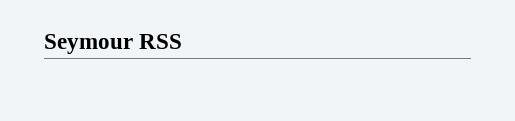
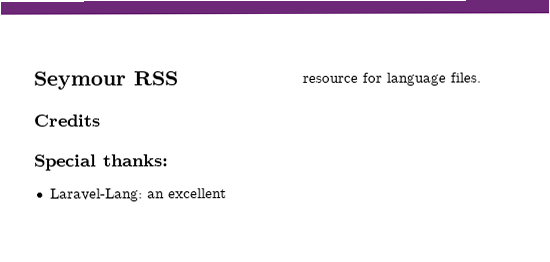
(183, 41) none -> [33,114,100,127] [34,154,169,171] [49,188,227,202] [301,72,481,86] // Credits // Special thanks: // Laravel-Lang: an excellent resource for language files.

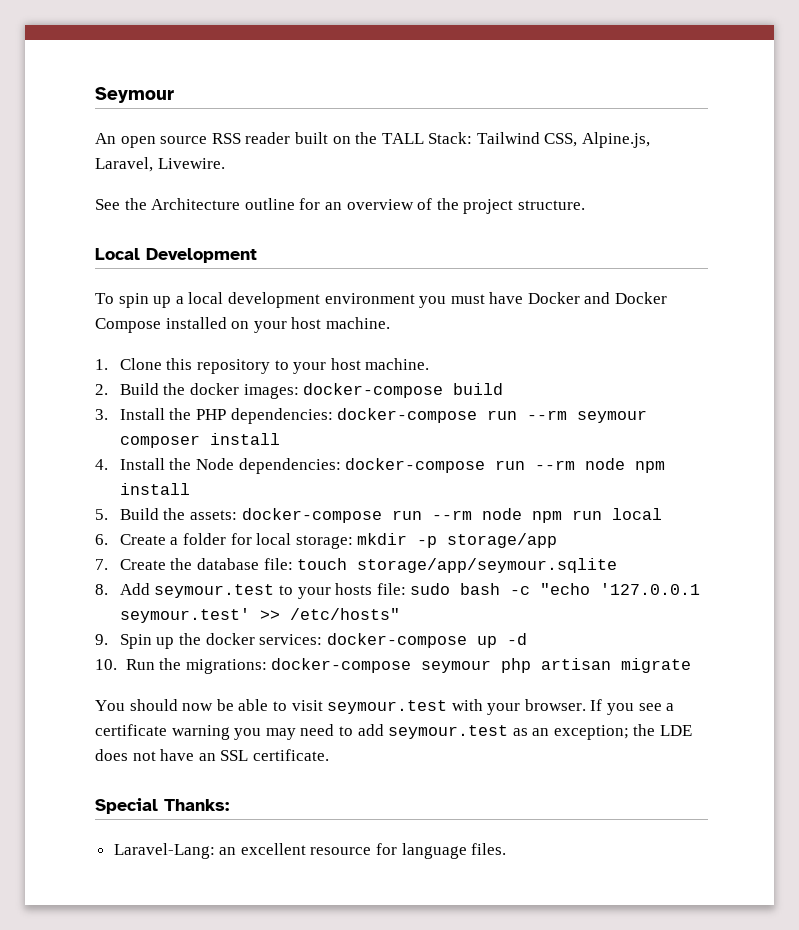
[133,71,178,86] [33,114,100,127] RSS // Credits -> [95,132,651,148] [95,157,225,172] [95,198,585,214] [95,248,257,263] [95,292,668,308] [95,317,390,333] [95,358,430,374] [95,383,504,399] [95,408,648,424] [119,433,280,448] [95,458,666,474] [119,483,190,495] [95,508,662,523] [95,533,558,549] [95,558,618,573] [95,583,701,599] [119,608,400,623] [95,633,527,649] [95,658,692,674] [95,699,675,715] [95,724,693,740] [95,749,329,761] // An open source RSS reader built on the TALL Stack: Tailwind CSS, Alpine.js, Laravel, Livewire. // See the Architecture outline for an overview of the project structure. // Local Development // To spin up a local development environment you must have Docker and Docker Compose installed on your host machine. // 1. Clone this repository to your host machine. // 2. Build the docker images: docker-compose build // 3. Install the PHP dependencies: docker-compose run --rm seymour composer install // 4. Install the Node dependencies: docker-compose run --rm node npm install // 5. Build the assets: docker-compose run --rm node npm run local // 6. Create a folder for local storage: mkdir -p storage/app // 7. Create the database file: touch storage/app/seymour.sqlite // 8. Add seymour.test to your hosts file: sudo bash -c "echo '127.0.0.1 seymour.test' >> /etc/hosts" // 9. Spin up the docker services: docker-compose up -d // 10. Run the migrations: docker-compose seymour php artisan migrate // You should now be able to visit seymour.test with your browser. If you see a certificate warning you may need to add seymour.test as an exception; the LDE does not have an SSL certificate.
[103,154,169,167] thanks: -> [164,799,229,811] Thanks:

